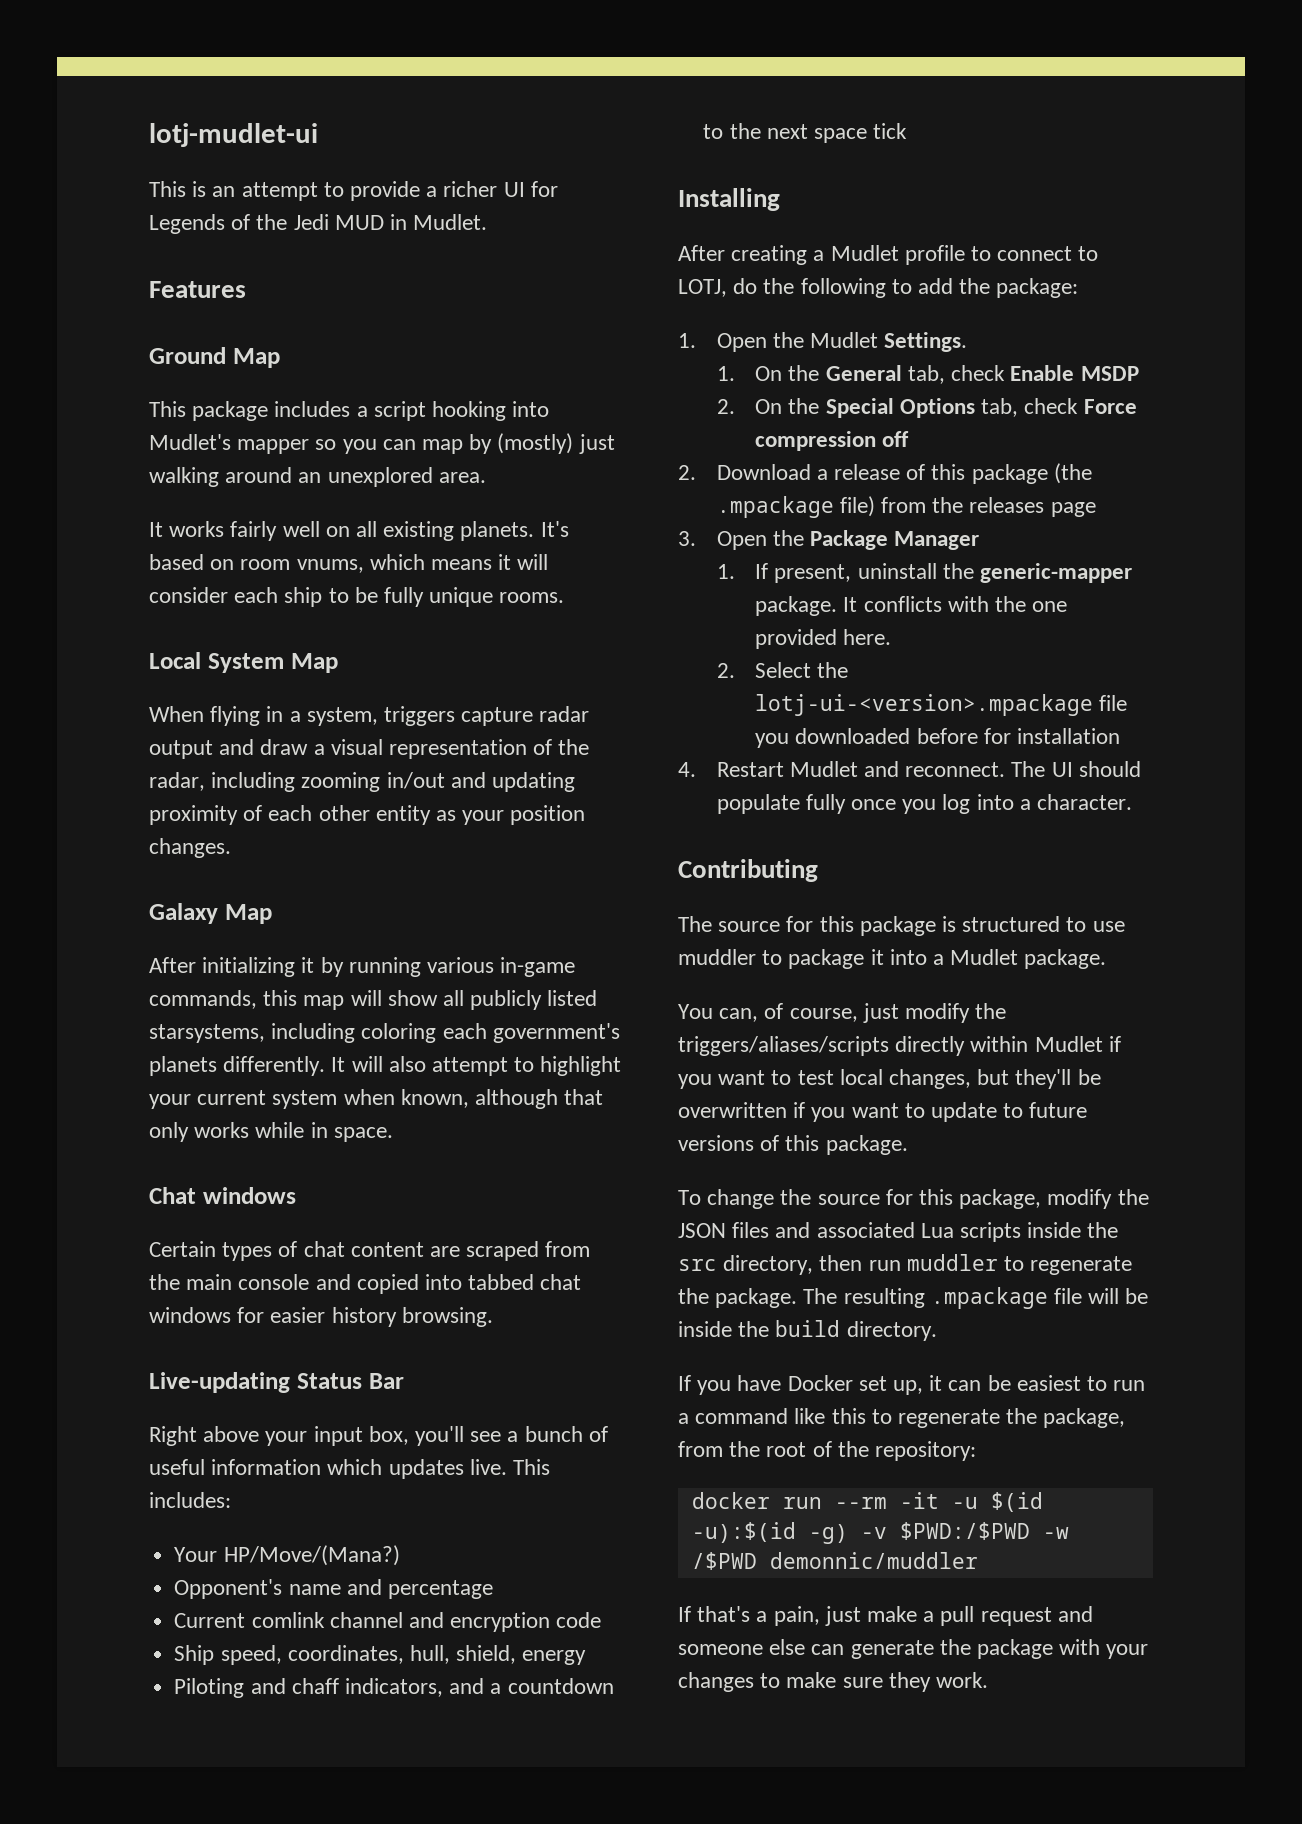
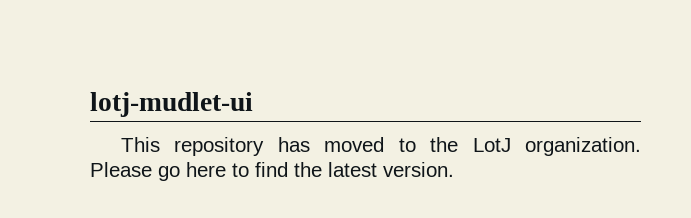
[192,181,558,201] [149,214,488,234] [149,281,246,298] [149,347,280,368] [149,401,550,421] [149,433,615,454] [149,467,486,487] [149,521,569,541] [149,554,549,573] [149,587,565,607] [149,652,338,673] [149,706,590,726] [149,739,590,759] [149,772,576,792] [149,805,586,825] [149,838,231,858] [149,903,272,924] [149,957,576,977] [149,990,598,1010] [149,1023,620,1043] [149,1056,622,1076] [149,1089,604,1109] [149,1122,393,1142] [149,1187,296,1204] [149,1241,591,1261] [149,1274,582,1294] [149,1307,493,1327] [149,1372,404,1393] [149,1426,608,1446] [149,1459,551,1479] [149,1492,231,1508] [174,1545,400,1566] [174,1579,493,1599] [174,1612,602,1632] [174,1645,587,1665] [174,1678,614,1698] [703,123,908,143] [678,188,780,211] [678,245,1099,265] [678,278,1079,298] [678,332,968,352] [716,365,1139,384] [716,398,1137,418] [755,431,910,451] [678,463,1092,484] [716,496,1096,518] [678,530,980,550] [716,563,1133,583] [755,596,1068,616] [755,629,892,649] [716,662,849,678] [755,694,1128,716] [755,728,1121,748] [678,761,1141,777] [716,794,1133,814] [678,859,818,882] [678,916,1125,936] [678,949,1107,969] [678,1003,1007,1023] [678,1036,1121,1056] [678,1069,1101,1089] [678,1102,1088,1122] [678,1135,908,1155] [678,1189,1149,1209] [678,1222,1119,1242] [678,1254,1133,1275] [678,1287,1149,1309] [678,1320,937,1341] [678,1375,1146,1395] [678,1408,1126,1428] [678,1441,977,1461] [691,1492,1043,1512] [691,1522,1069,1544] [691,1552,978,1570] [678,1606,1093,1626] [678,1639,1149,1659] [678,1672,989,1692] is an attempt to provide a richer UI for Legends of the Jedi MUD in Mudlet. // Features // Ground Map // This package includes a script hooking into Mudlet's mapper so you can map by (mostly) just walking around an unexplored area. // It works fairly well on all existing planets. It's based on room vnums, which means it will consider each ship to be fully unique rooms. // Local System Map // When flying in a system, triggers capture radar output and draw a visual representation of the radar, including zooming in/out and updating proximity of each other entity as your position changes. // Galaxy Map // After initializing it by running various in-game commands, this map will show all publicly listed starsystems, including coloring each government's planets differently. It will also attempt to highlight your current system when known, although that only works while in space. // Chat windows // Certain types of chat content are scraped from the main console and copied into tabbed chat windows for easier history browsing. // Live-updating Status Bar // Right above your input box, you'll see a bunch of useful information which updates live. This includes: // Your HP/Move/(Mana?) // Opponent's name and percentage // Current comlink channel and encryption code // Ship speed, coordinates, hull, shield, energy // Piloting and chaff indicators, and a countdown to the next space tick // Installing // After creating a Mudlet profile to connect to LOTJ, do the following to add the package: // 1. Open the Mudlet Settings. // 1. On the General tab, check Enable MSDP // 2. On the Special Options tab, check Force compression off // 2. Download a release of this package (the .mpackage file) from the releases page // 3. Open the Package Manager // 1. If present, uninstall the generic-mapper package. It conflicts with the one provided here. // 2. Select the lotj-ui-<version>.mpackage file you downloaded before for installation // 4. Restart Mudlet and reconnect. The UI should populate fully once you log into a character. // Contributing // The source for this package is structured to use muddler to package it into a Mudlet package. // You can, of course, just modify the triggers/aliases/scripts directly within Mudlet if you want to test local changes, but they'll be overwritten if you want to update to future versions of this package. // To change the source for this package, modify the JSON files and associated Lua scripts inside the src directory, then run muddler to regenerate the package. The resulting .mpackage file will be inside the build directory. // If you have Docker set up, it can be easiest to run a command like this to regenerate the package, from the root of the repository: // docker run --rm -it -u $(id -u):$(id -g) -v $PWD:/$PWD -w /$PWD demonnic/muddler // If that's a pain, just make a pull request and someone else can generate the package with your changes to make sure they work. -> [174,137,642,156] [90,162,454,181] repository has moved to the LotJ organization. Please go here to find the latest version.

